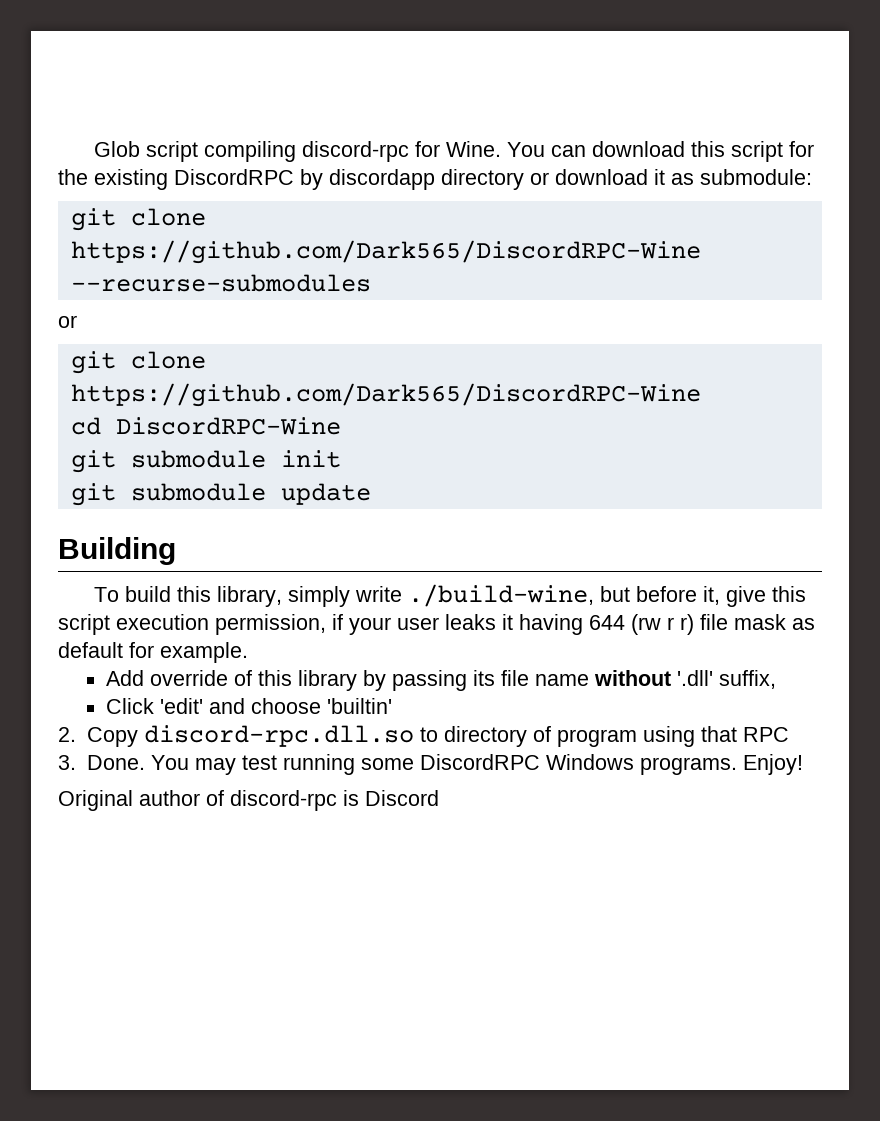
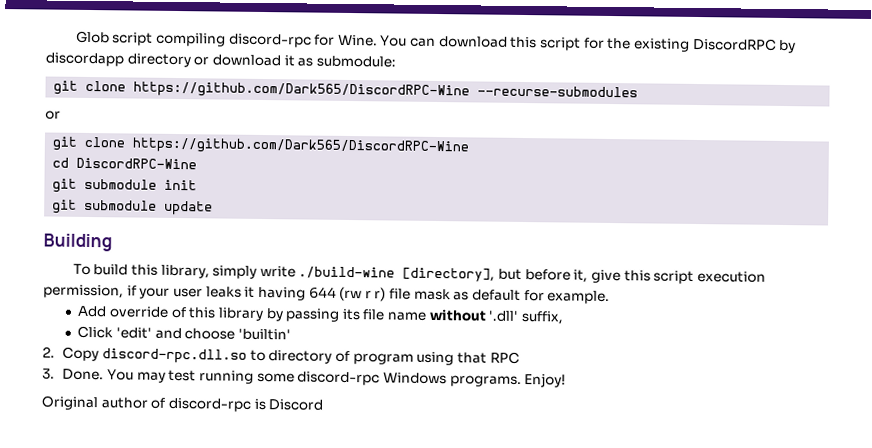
[408,584,595,607] ./build-wine, -> [298,266,496,282] ./build-wine [directory],
[419,754,540,770] DiscordRPC -> [297,371,381,386] discord-rpc

